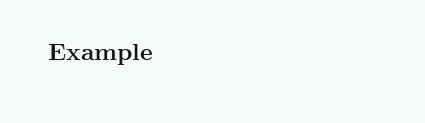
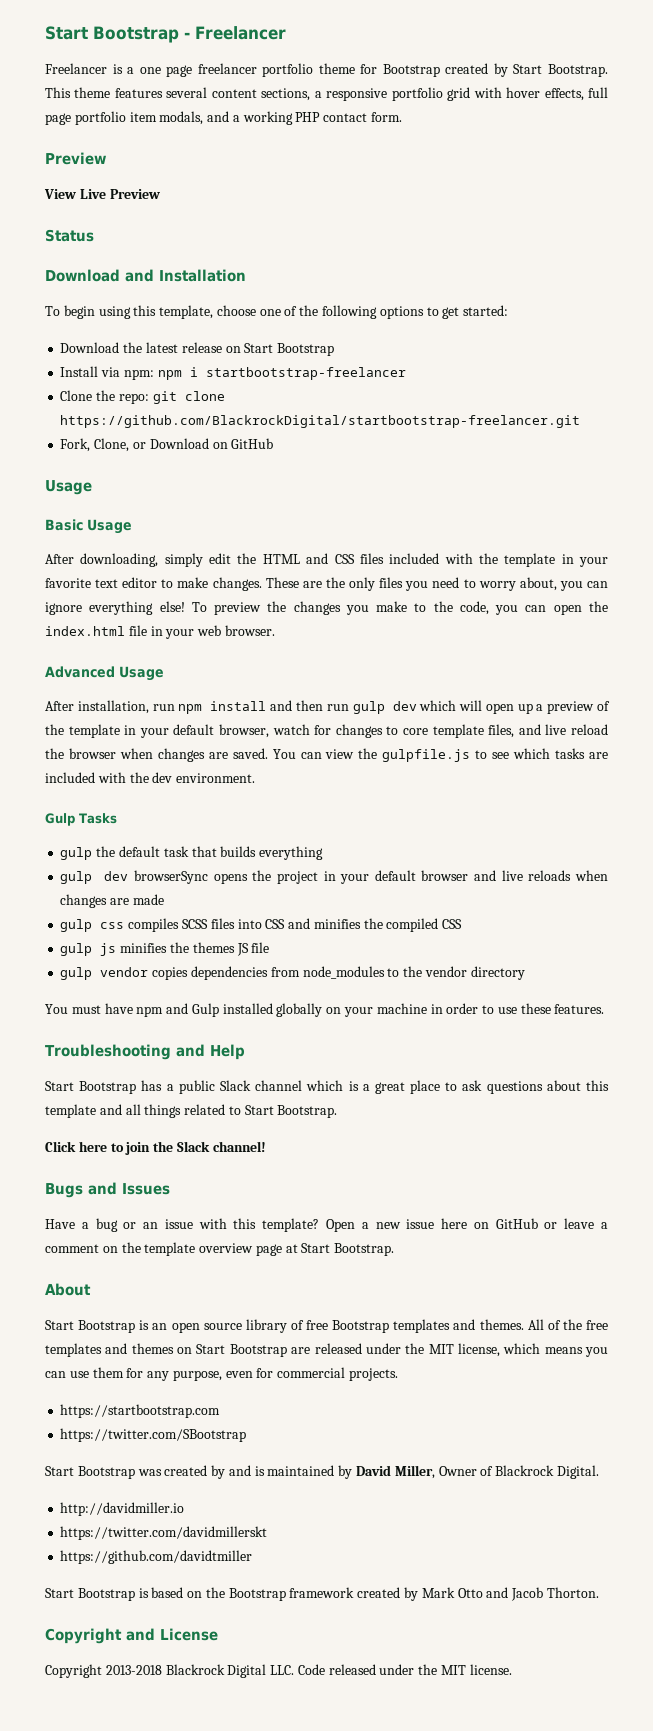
[48,44,153,65] Example -> [45,26,286,43] [45,63,609,77] [45,87,608,101] [45,111,403,125] [45,152,106,165] [44,189,160,199] [45,229,94,242] [45,269,246,282] [45,305,509,319] [60,342,335,356] [60,366,406,380] [60,390,225,404] [60,415,581,428] [60,438,274,452] [45,480,92,495] [45,519,132,534] [45,553,608,567] [45,577,609,591] [45,601,608,615] [45,625,275,639] [45,666,164,681] [45,700,610,714] [45,724,609,738] [45,748,608,762] [45,772,256,783] [45,813,117,826] [60,846,324,860] [60,870,608,884] [60,894,164,908] [60,918,463,932] [60,942,270,956] [60,966,525,980] [45,1003,605,1017] [45,1044,245,1060] [45,1080,609,1094] [45,1104,338,1118] [45,1141,266,1155] [45,1182,170,1198] [45,1218,608,1232] [45,1242,395,1256] [45,1283,91,1296] [45,1319,608,1333] [45,1343,608,1357] [45,1367,399,1381] [60,1404,221,1418] [60,1428,247,1442] [45,1465,599,1479] [60,1502,185,1516] [60,1526,268,1540] [60,1550,253,1564] [45,1587,599,1601] [45,1628,218,1644] [45,1664,512,1678] Start Bootstrap - Freelancer // Freelancer is a one page freelancer portfolio theme for Bootstrap created by Start Bootstrap. This theme features several content sections, a responsive portfolio grid with hover effects, full page portfolio item modals, and a working PHP contact form. // Preview // View Live Preview // Status // Download and Installation // To begin using this template, choose one of the following options to get started: // Download the latest release on Start Bootstrap // Install via npm: npm i startbootstrap-freelancer // Clone the repo: git clone https://github.com/BlackrockDigital/startbootstrap-freelancer.git // Fork, Clone, or Download on GitHub // Usage // Basic Usage // After downloading, simply edit the HTML and CSS files included with the template in your favorite text editor to make changes. These are the only files you need to worry about, you can ignore everything else! To preview the changes you make to the code, you can open the index.html file in your web browser. // Advanced Usage // After installation, run npm install and then run gulp dev which will open up a preview of the template in your default browser, watch for changes to core template files, and live reload the browser when changes are saved. You can view the gulpfile.js to see which tasks are included with the dev environment. // Gulp Tasks // gulp the default task that builds everything // gulp dev browserSync opens the project in your default browser and live reloads when changes are made // gulp css compiles SCSS files into CSS and minifies the compiled CSS // gulp js minifies the themes JS file // gulp vendor copies dependencies from node_modules to the vendor directory // You must have npm and Gulp installed globally on your machine in order to use these features. // Troubleshooting and Help // Start Bootstrap has a public Slack channel which is a great place to ask questions about this template and all things related to Start Bootstrap. // Click here to join the Slack channel! // Bugs and Issues // Have a bug or an issue with this template? Open a new issue here on GitHub or leave a comment on the template overview page at Start Bootstrap. // About // Start Bootstrap is an open source library of free Bootstrap templates and themes. All of the free templates and themes on Start Bootstrap are released under the MIT license, which means you can use them for any purpose, even for commercial projects. // https://startbootstrap.com // https://twitter.com/SBootstrap // Start Bootstrap was created by and is maintained by David Miller, Owner of Blackrock Digital. // http://davidmiller.io // https://twitter.com/davidmillerskt // https://github.com/davidtmiller // Start Bootstrap is based on the Bootstrap framework created by Mark Otto and Jacob Thorton. // Copyright and License // Copyright 2013-2018 Blackrock Digital LLC. Code released under the MIT license.

